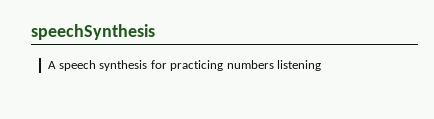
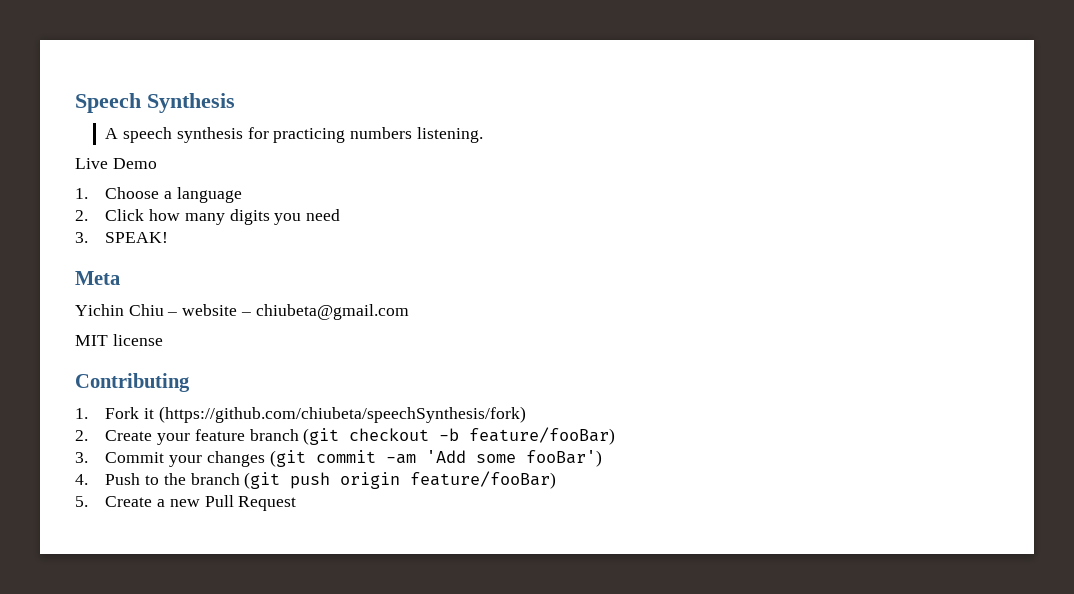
[31,24,155,40] speechSynthesis -> [75,93,235,113] Speech Synthesis
[276,60,321,71] listening -> [416,127,483,143] [75,158,157,169] [75,187,242,203] [75,209,340,225] [75,232,169,243] [75,271,120,285] [75,304,409,320] [75,334,163,346] [75,373,190,392] [75,406,526,423] [75,427,616,445] [75,450,602,467] [75,471,557,489] [75,495,297,511] listening. // Live Demo // 1. Choose a language // 2. Click how many digits you need // 3. SPEAK! // Meta // Yichin Chiu – website – chiubeta@gmail.com // MIT license // Contributing // 1. Fork it (https://github.com/chiubeta/speechSynthesis/fork) // 2. Create your feature branch (git checkout -b feature/fooBar) // 3. Commit your changes (git commit -am 'Add some fooBar') // 4. Push to the branch (git push origin feature/fooBar) // 5. Create a new Pull Request

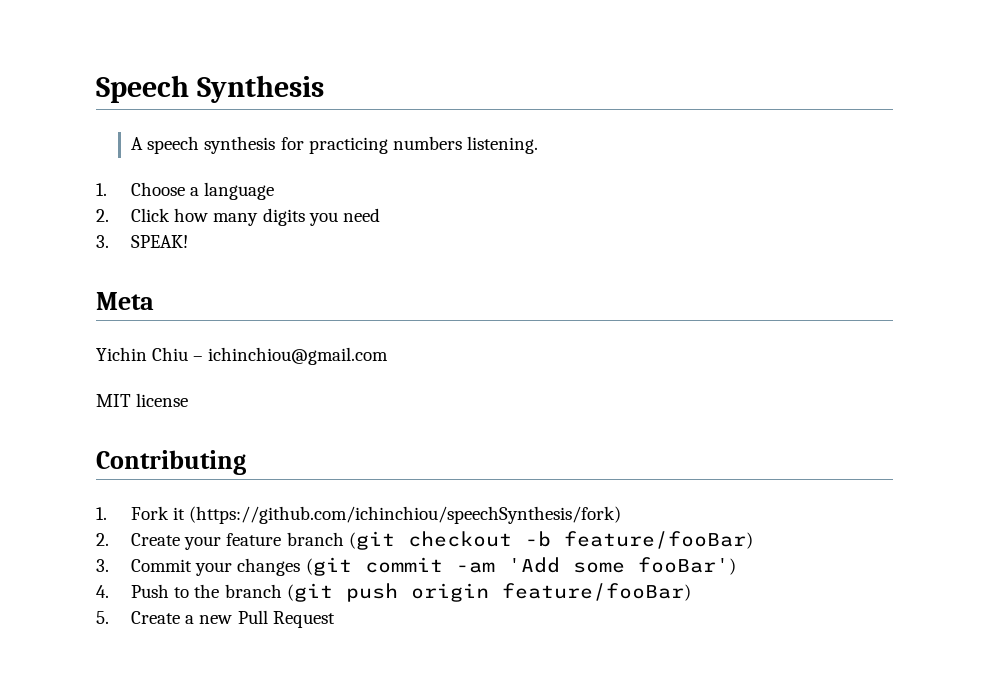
[75,158,157,169] // Live Demo -> (538, 145) none
[182,304,409,320] website – chiubeta@gmail.com -> [208,347,389,365] ichinchiou@gmail.com
[158,406,526,423] (https://github.com/chiubeta/speechSynthesis/fork) -> [189,506,622,524] (https://github.com/ichinchiou/speechSynthesis/fork)

